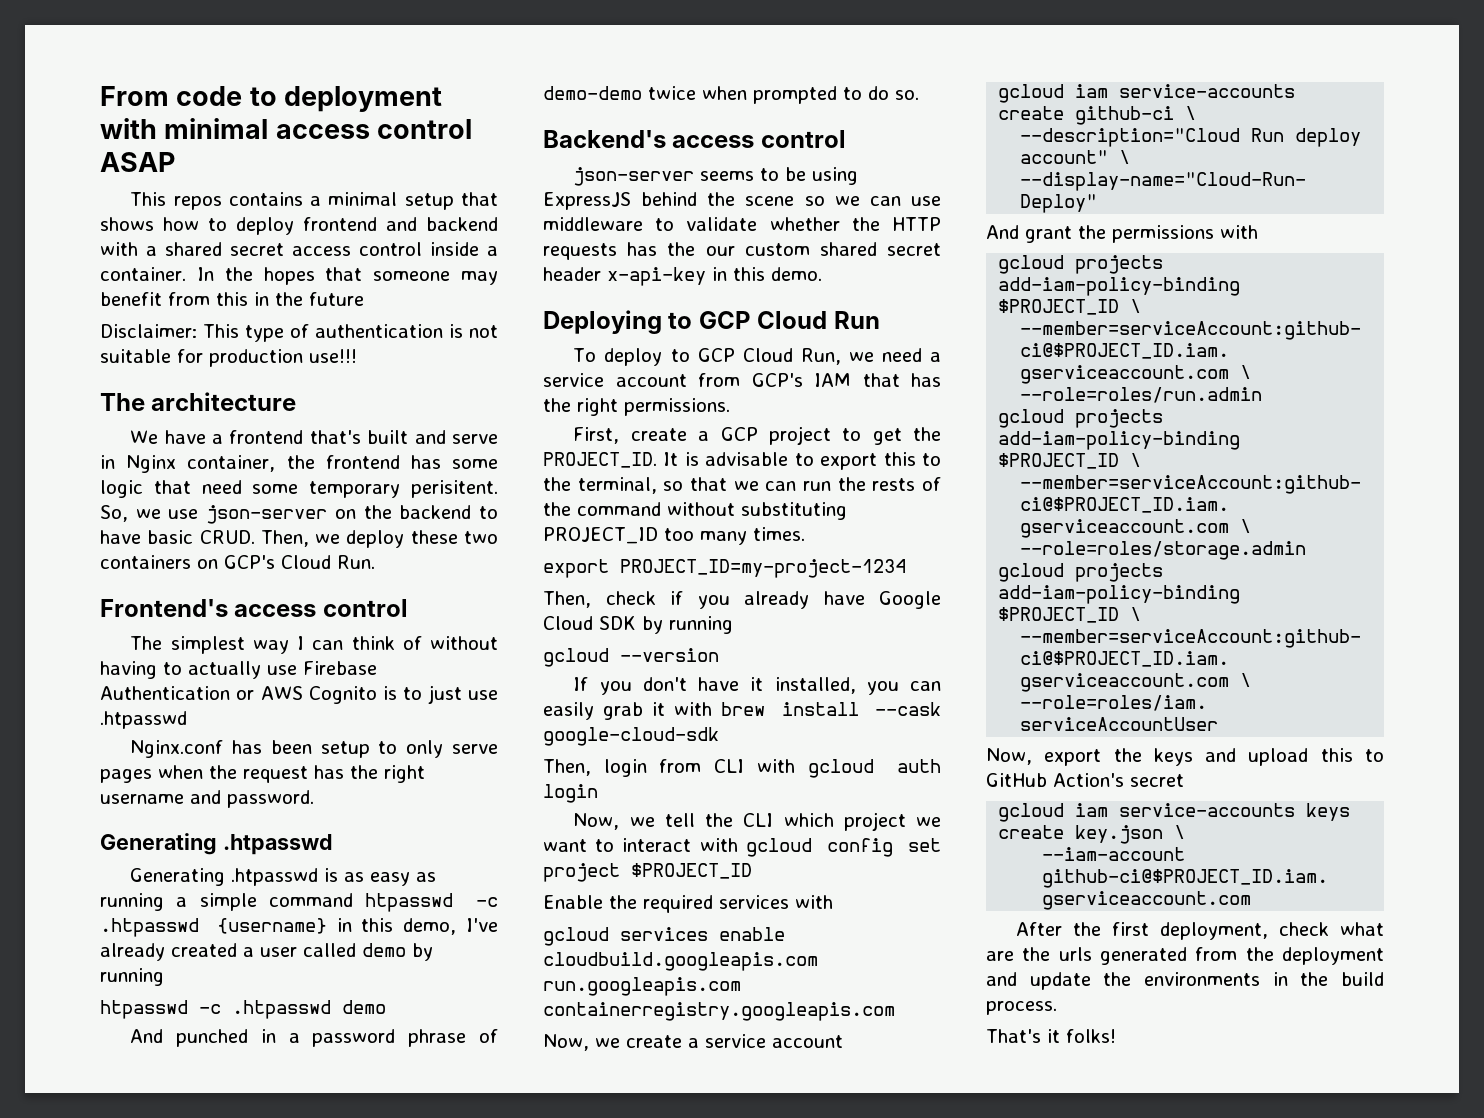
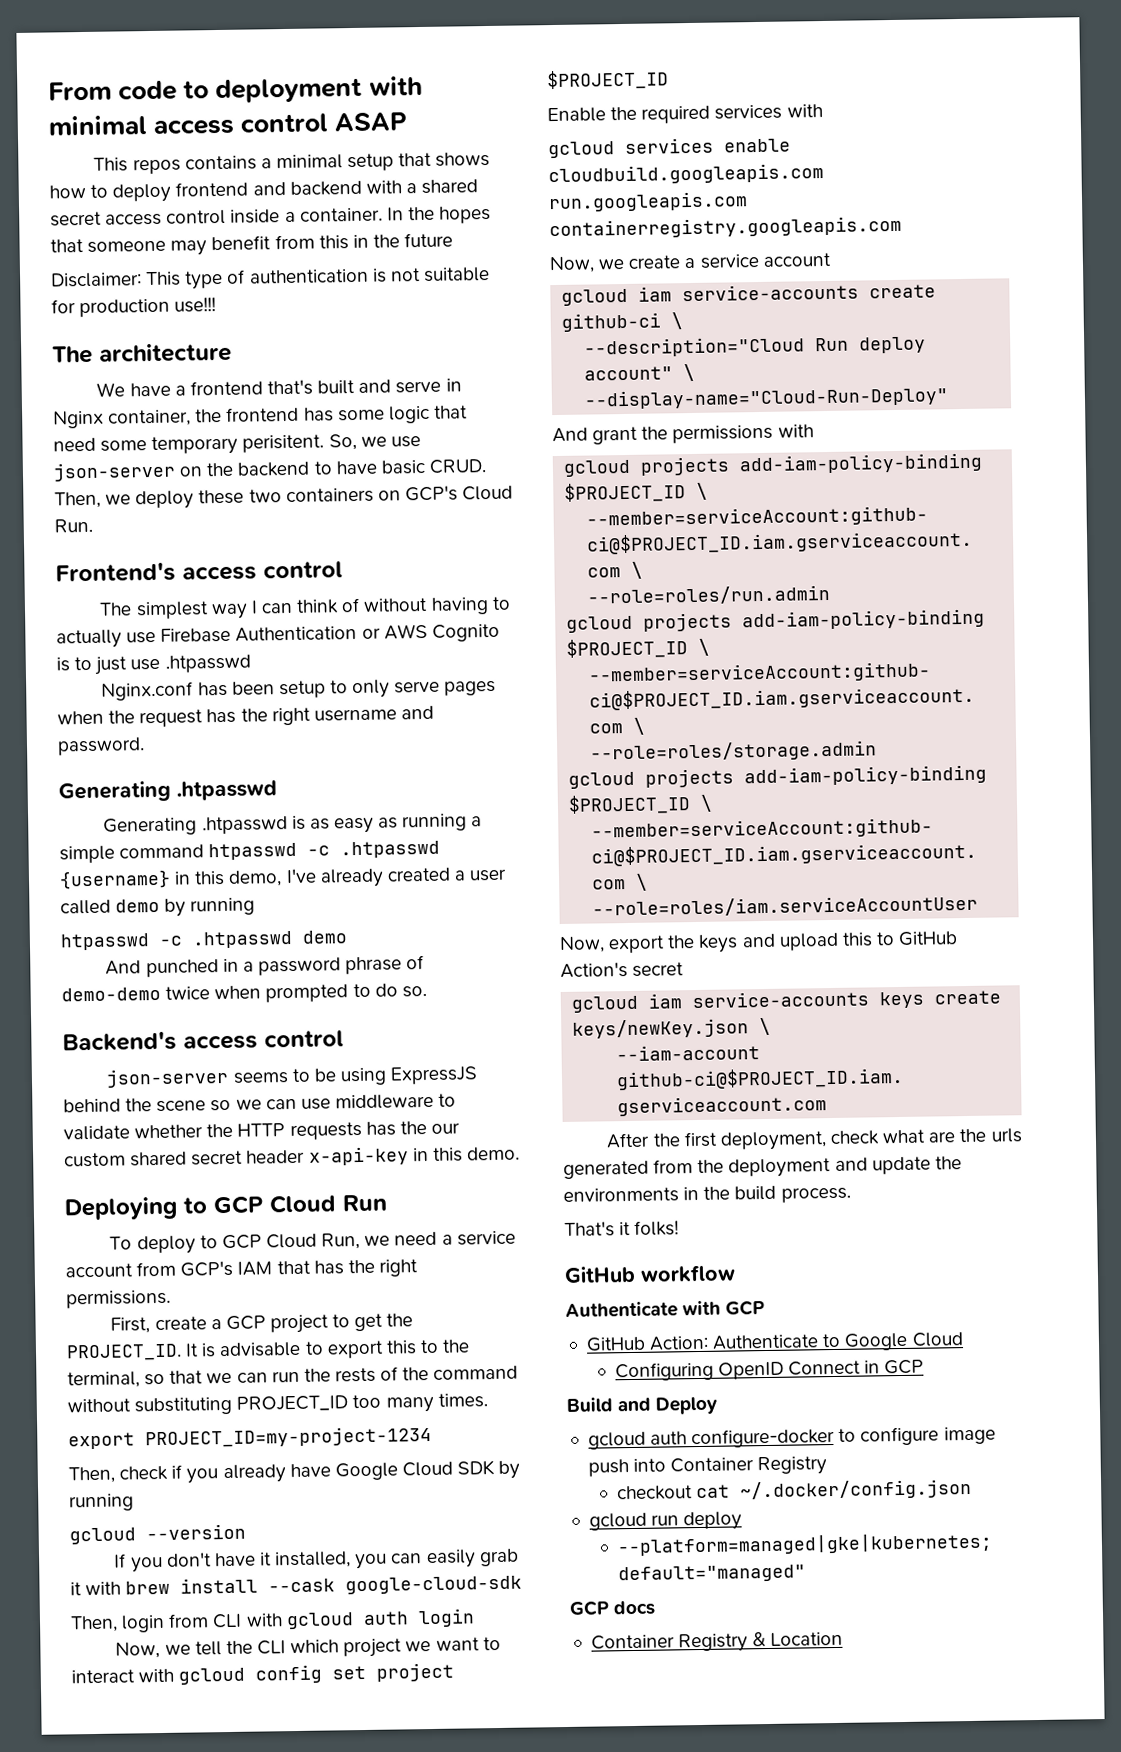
[1075,825,1164,844] key.json -> [572,1018,750,1039] keys/newKey.json
(1116, 1036) none -> [564,1264,736,1283] [565,1300,766,1318] [585,1332,964,1352] [614,1359,925,1382] [566,1396,718,1415] [587,1426,996,1450] [587,1456,828,1477] [616,1478,972,1501] [588,1511,743,1531] [616,1532,993,1557] [617,1564,806,1584] [569,1600,656,1616] [590,1631,844,1653] // GitHub workflow // Authenticate with GCP // GitHub Action: Authenticate to Google Cloud // Configuring OpenID Connect in GCP // Build and Deploy // gcloud auth configure-docker to configure image push into Container Registry // checkout cat ~/.docker/config.json // gcloud run deploy // --platform=managed|gke|kubernetes; default="managed" // GCP docs // Container Registry & Location

